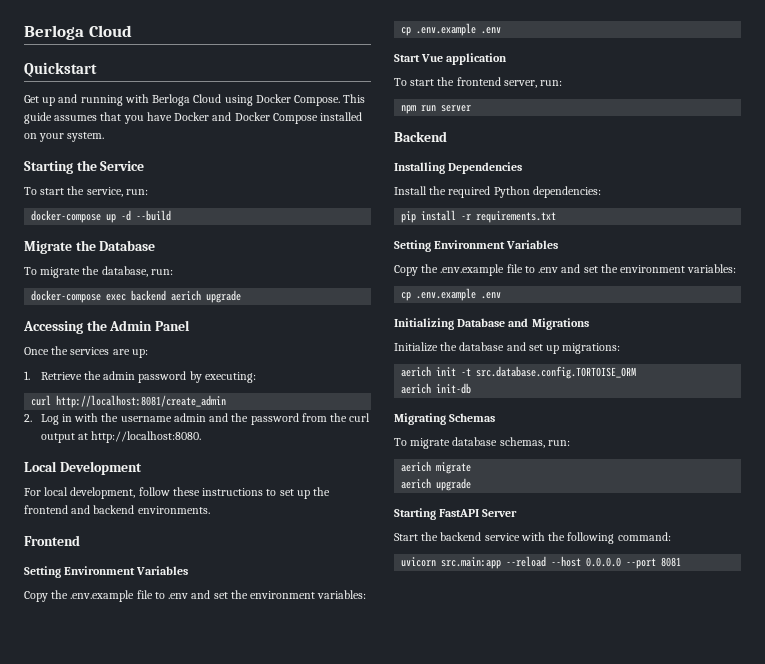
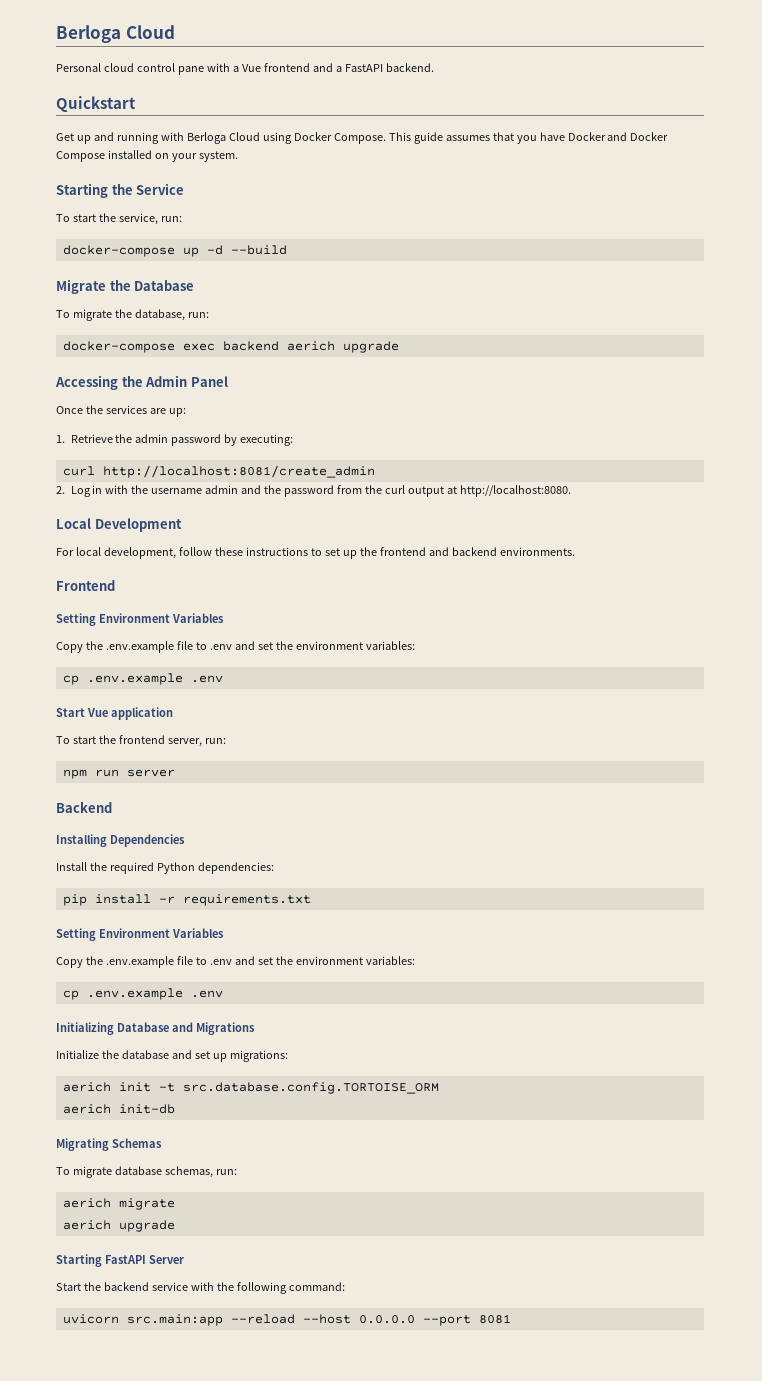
[24,25,132,40] Berloga Cloud -> [56,25,175,43] [56,63,434,75] Berloga Cloud // Personal cloud control pane with a Vue frontend and a FastAPI backend.

